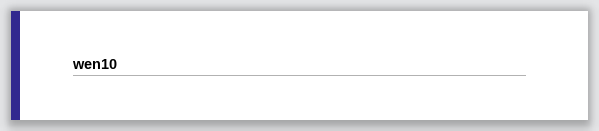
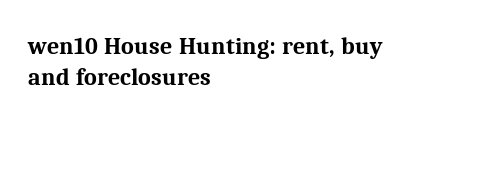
(117, 64) none -> [104,37,384,59] [28,68,212,85] House Hunting: rent, buy and foreclosures

